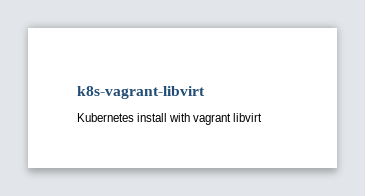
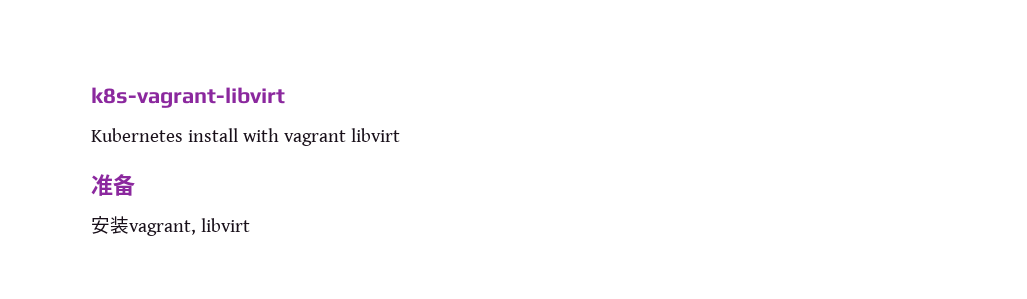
(263, 117) none -> [91,174,135,196] [91,216,250,236] // 准备 // 安装vagrant, libvirt

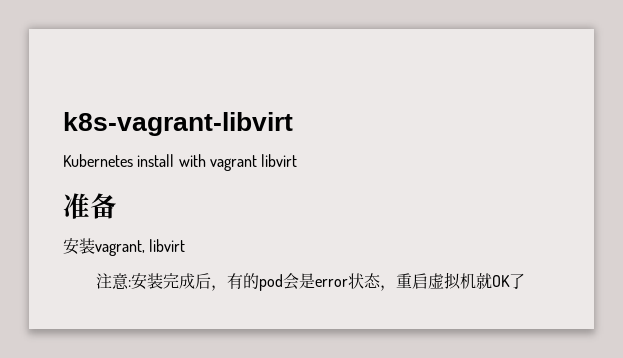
(250, 225) none -> [96,272,526,291] // 注意:安装完成后，有的pod会是error状态，重启虚拟机就OK了

